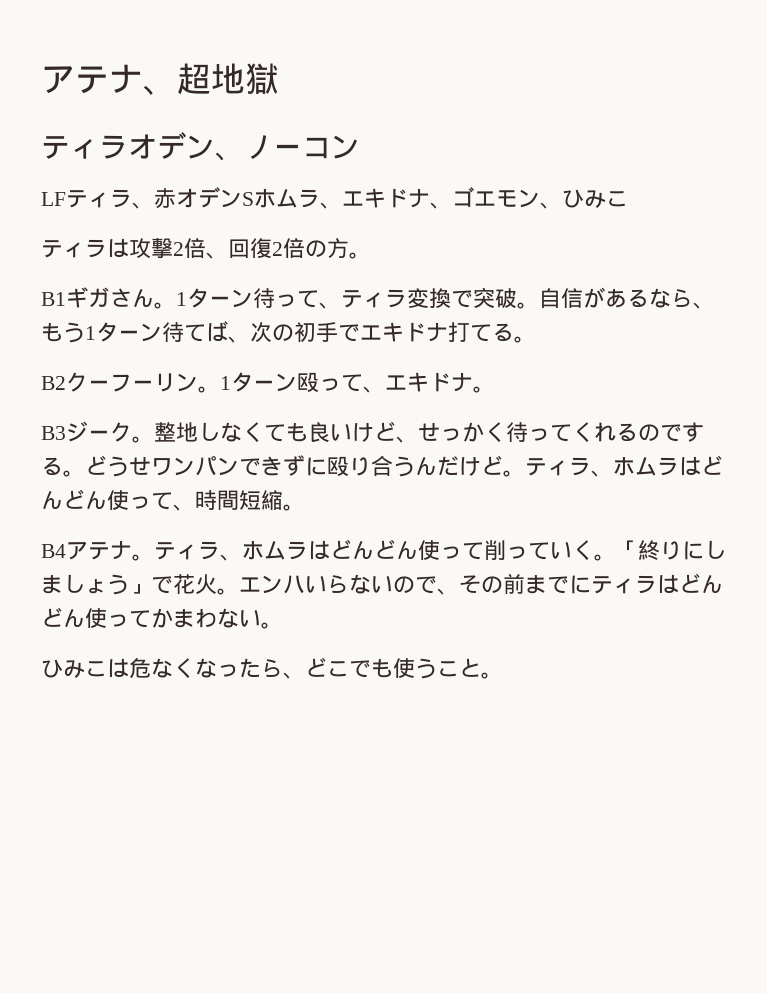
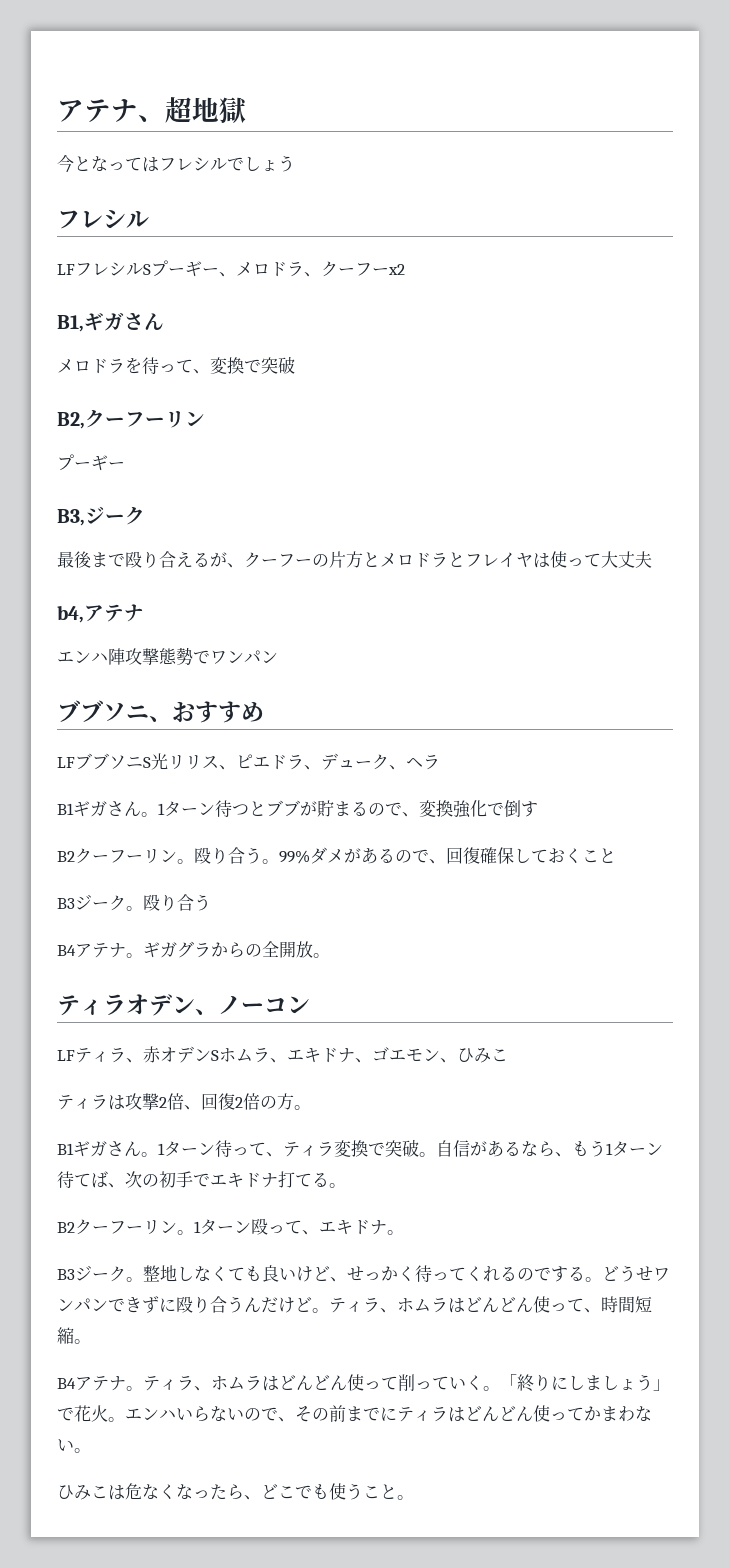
(279, 78) none -> [57,154,295,173] [57,210,149,229] [57,260,405,277] [57,312,164,332] [57,356,295,374] [57,409,205,429] [57,454,125,471] [57,506,145,526] [57,551,652,568] [57,604,144,623] [57,647,278,666] [57,700,264,723] [57,753,440,770] [57,800,538,818] [57,847,616,864] [57,894,211,911] [57,941,330,958] // 今となってはフレシルでしょう // フレシル // LFフレシルSプーギー、メロドラ、クーフーx2 // B1,ギガさん // メロドラを待って、変換で突破 // B2,クーフーリン // プーギー // B3,ジーク // 最後まで殴り合えるが、クーフーの片方とメロドラとフレイヤは使って大丈夫 // b4,アテナ // エンハ陣攻撃態勢でワンパン // ブブソニ、おすすめ // LFブブソニS光リリス、ピエドラ、デューク、ヘラ // B1ギガさん。1ターン待つとブブが貯まるので、変換強化で倒す // B2クーフーリン。殴り合う。99%ダメがあるので、回復確保しておくこと // B3ジーク。殴り合う // B4アテナ。ギガグラからの全開放。

